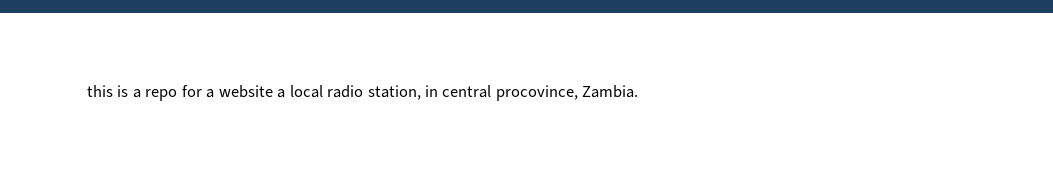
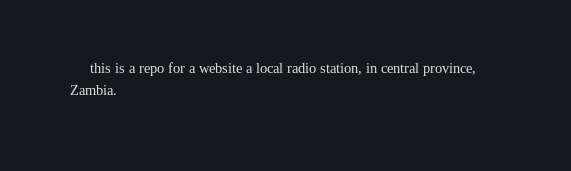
[495,85,578,101] procovince, -> [422,63,476,76] province,

